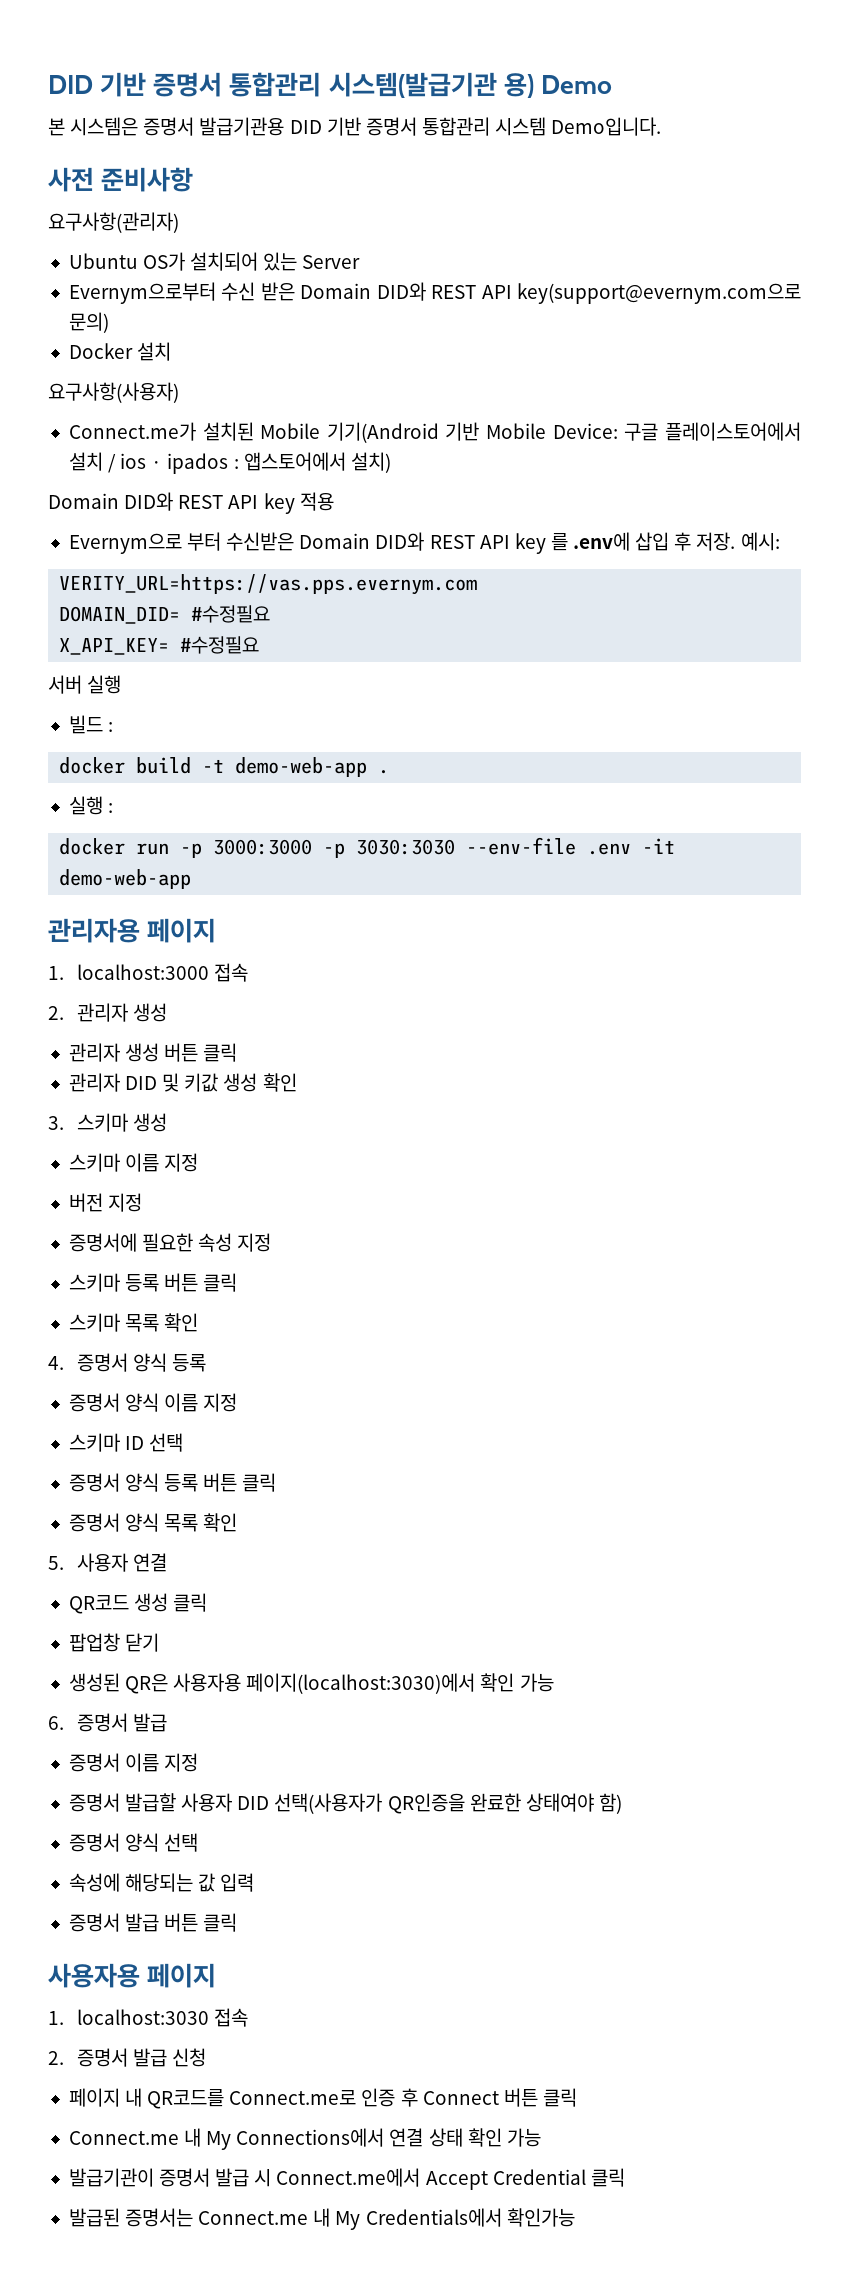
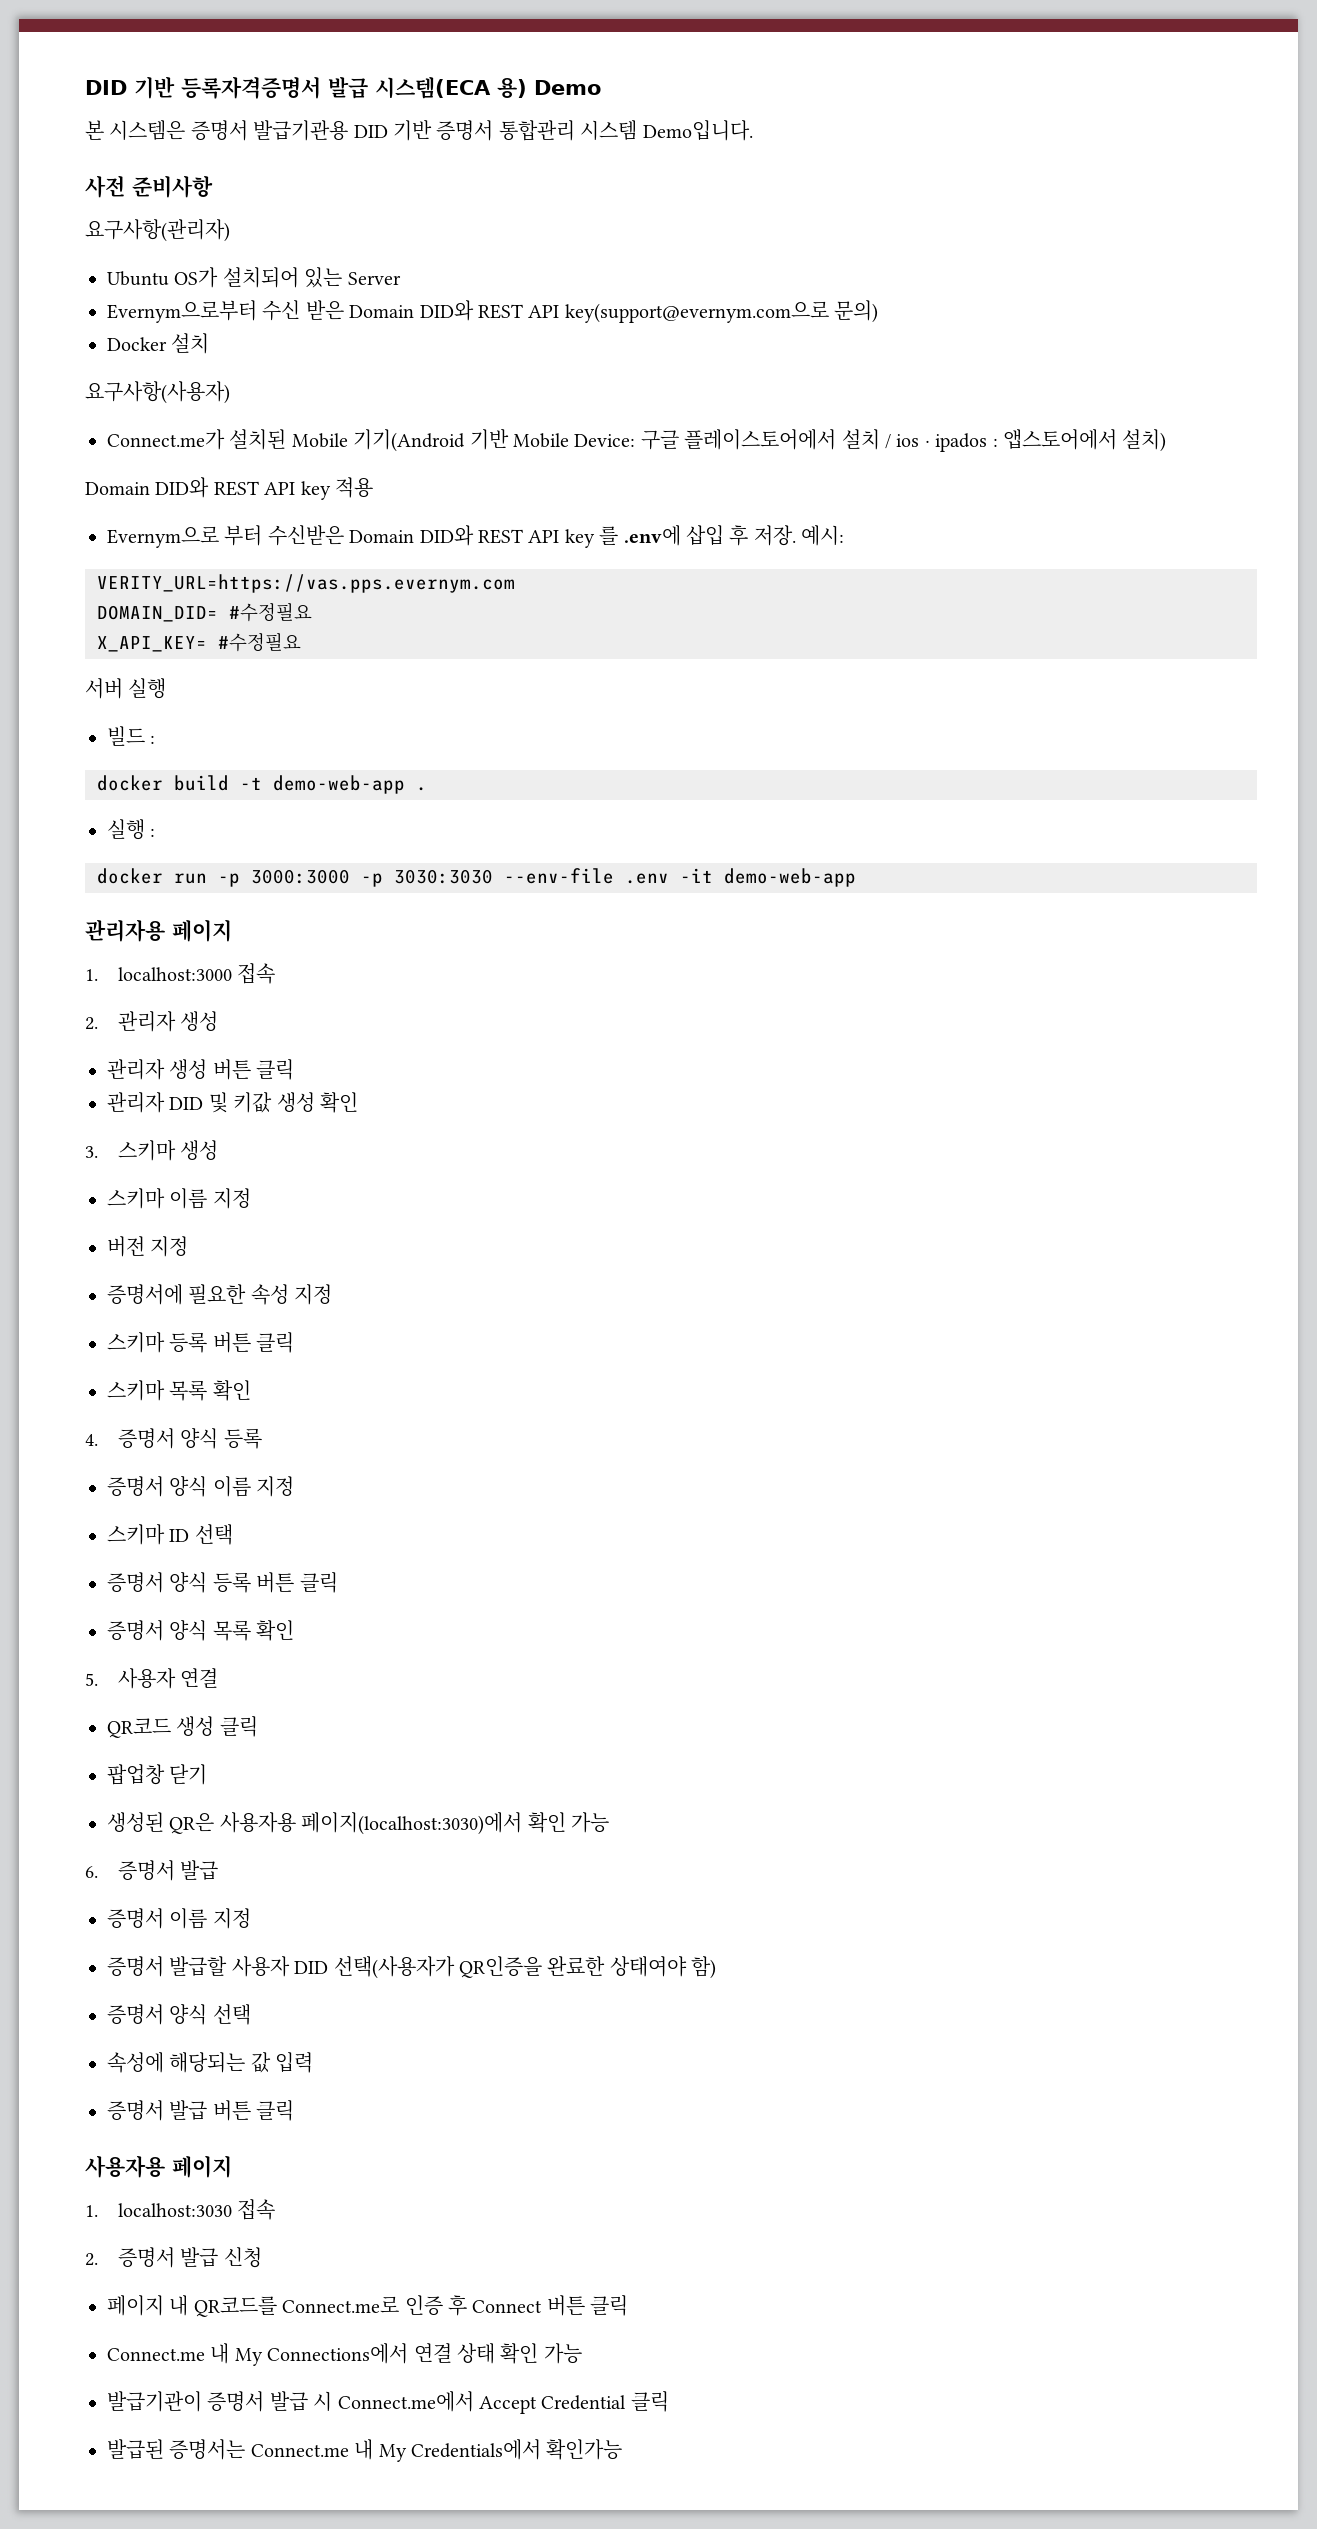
[48,72,497,98] DID 기반 증명서 통합관리 시스템(발급기관 -> [85,76,491,99] DID 기반 등록자격증명서 발급 시스템(ECA

